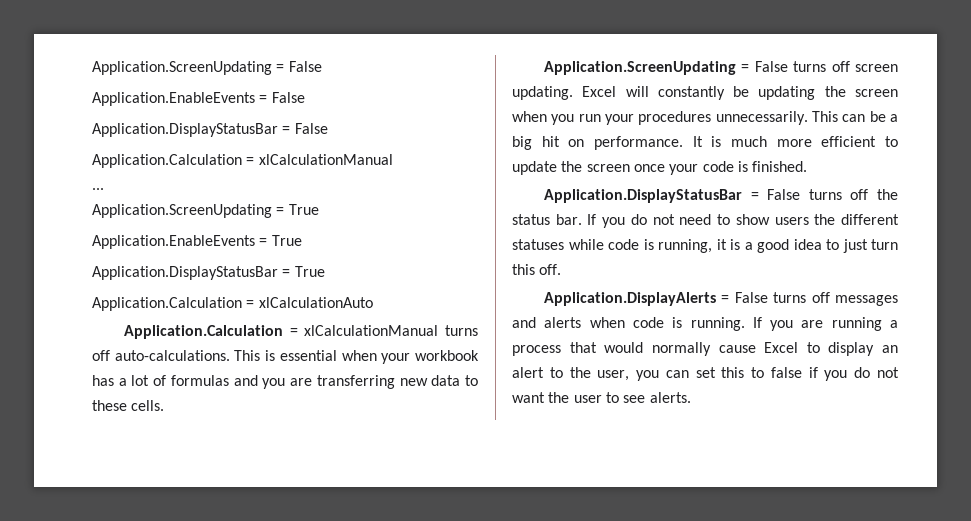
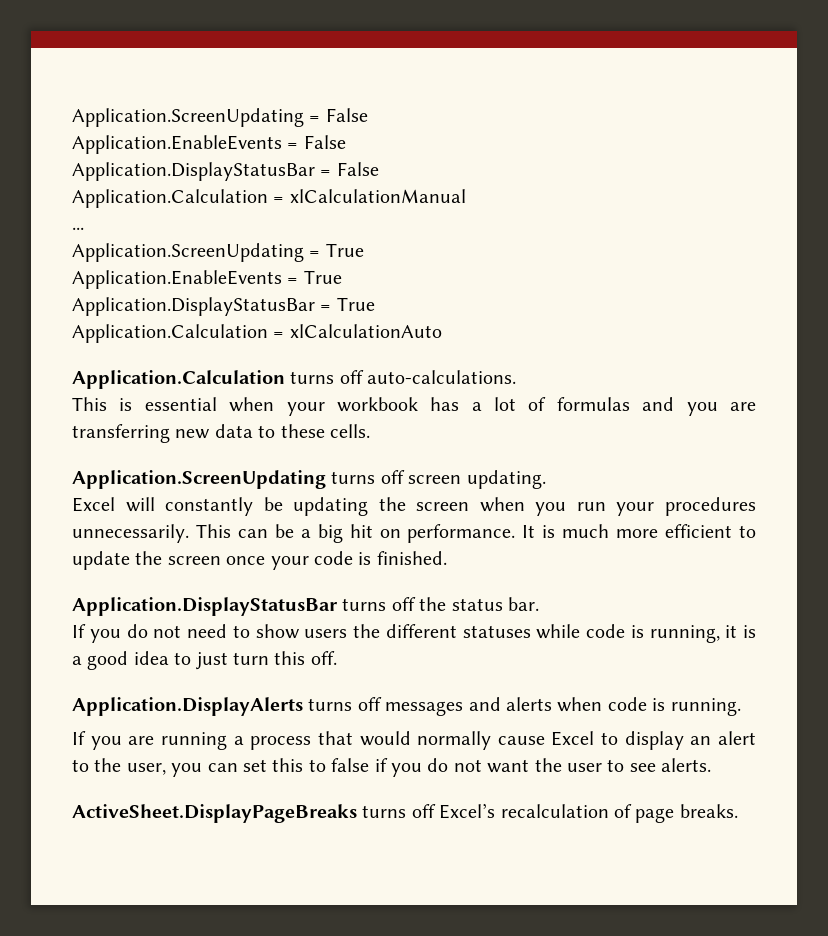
[289,325,439,336] = xlCalculationManual -> (285, 379) none
(230, 355) none -> (517, 377) //
[741,61,788,72] = False -> (326, 479) none
(573, 93) none -> (546, 479) //
[750,189,801,200] = False -> (338, 606) none
(582, 219) none -> (539, 604) //
[721,292,768,303] = False -> (303, 706) none
(745, 324) none -> (741, 707) //
(691, 397) none -> [72,803,738,823] // ActiveSheet.DisplayPageBreaks turns off Excel’s recalculation of page breaks.

